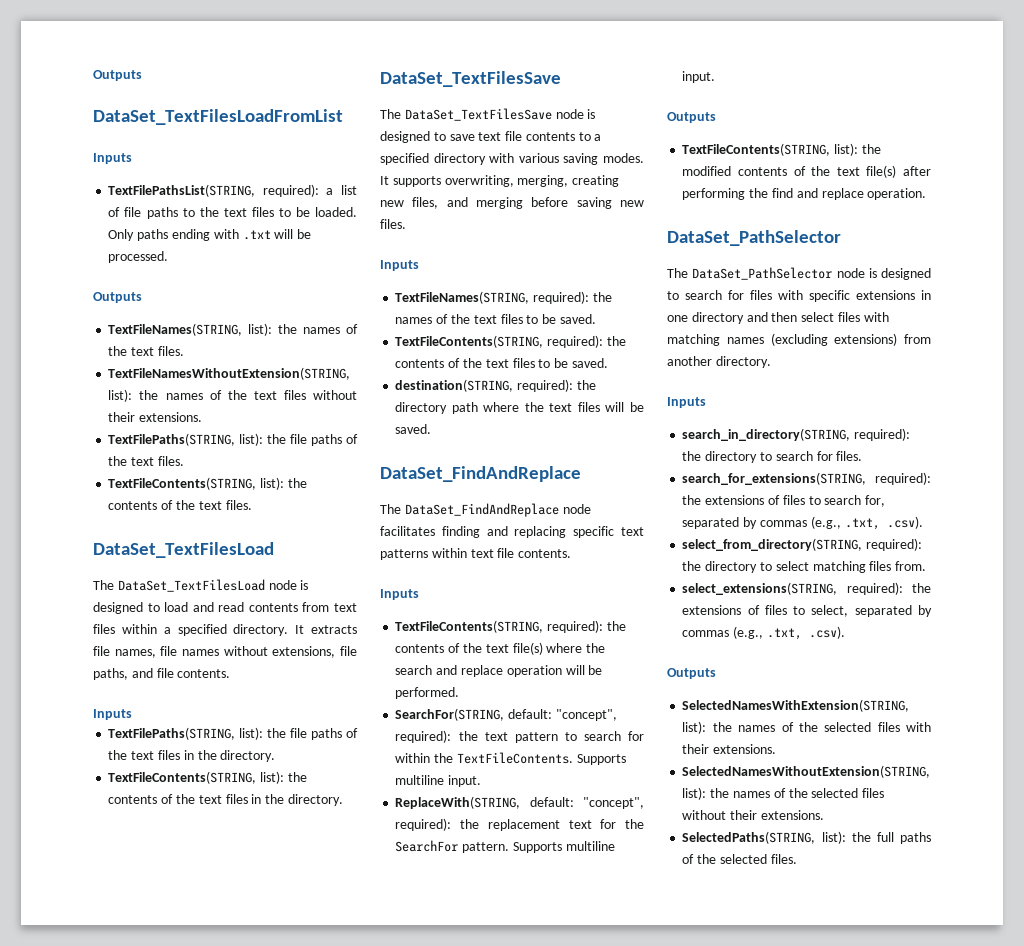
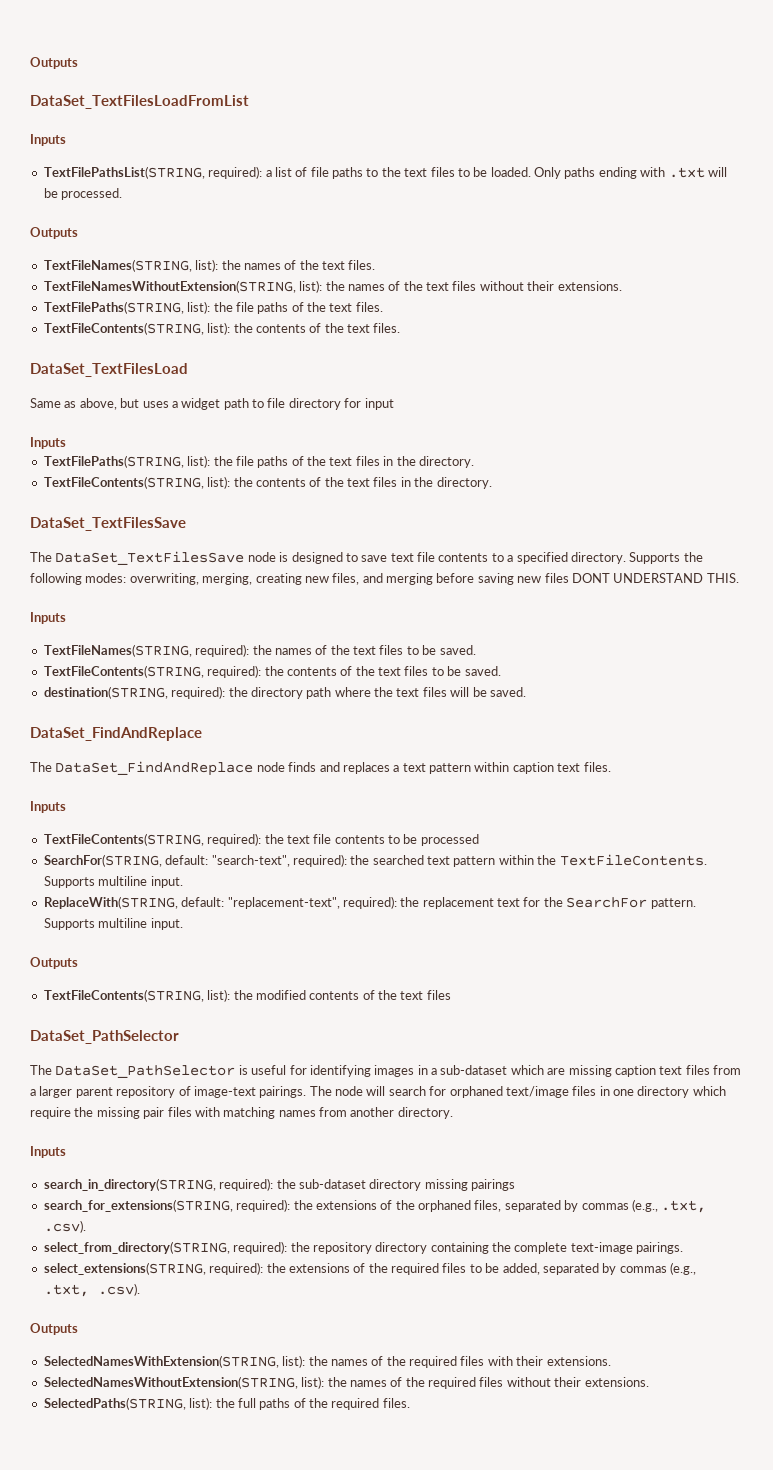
[93,579,309,592] [93,602,357,614] [93,624,357,636] [93,646,357,658] [93,668,231,680] The DataSet_TextFilesLoad node is designed to load and read contents from text files within a specified directory. It extracts file names, file names without extensions, file paths, and file contents. -> [30,398,394,410] Same as above, but uses a widget path to file directory for input
[433,153,644,165] [380,176,441,187] directory with various saving modes. It supports -> [570,552,703,564] [30,573,127,585] directory. Supports the following modes:
[380,219,406,229] files. -> [544,573,739,583] files DONT UNDERSTAND THIS.
[380,526,644,538] [380,548,572,560] [380,589,419,600] [395,620,626,633] [395,642,606,655] [395,665,603,677] [395,687,460,699] facilitates finding and replacing specific text patterns within text file contents. // Inputs // TextFileContents(STRING, required): the contents of the text file(s) where the search and replace operation will be performed. -> [288,762,611,774] [30,801,66,813] [43,833,479,846] finds and replaces a text pattern within caption text files. // Inputs // TextFileContents(STRING, required): the text file contents to be processed
[555,709,617,721] [395,730,644,743] "concept", required): the text pattern to search for -> [211,854,496,867] "search-text", required): the searched text pattern
[583,797,644,809] "concept", -> [227,897,340,909] "replacement-text",
[866,165,931,178] [682,188,927,200] [667,230,841,246] [667,267,931,280] [667,290,931,302] [667,312,835,324] file(s) after performing the find and replace operation. // DataSet_PathSelector // The DataSet_PathSelector node is designed to search for files with specific extensions in one directory and then select -> [426,990,451,1000] [30,1030,179,1044] [30,1065,741,1078] [30,1086,726,1098] [30,1107,165,1119] files // DataSet_PathSelector // The DataSet_PathSelector is useful for identifying images in a sub-dataset which are missing caption text files from a larger parent repository of image-text pairings. The node will search for orphaned text/image files in one directory which require the missing pair
[770,333,898,346] (excluding extensions) -> (316, 1113) none
[705,451,863,463] directory to search for files. -> [298,1179,515,1191] sub-dataset directory missing pairings
[782,495,886,507] files to search for, -> [395,1200,502,1212] the orphaned files,
[705,561,927,573] directory to select matching files from. -> [312,1242,684,1254] repository directory containing the complete text-image pairings.
[764,605,849,617] files to select, -> [368,1263,540,1275] the required files to be added,
[824,722,872,732] selected -> [409,1356,457,1368] required
[811,788,859,798] selected -> [428,1377,476,1389] required
[719,854,767,864] selected -> [331,1398,380,1410] required

